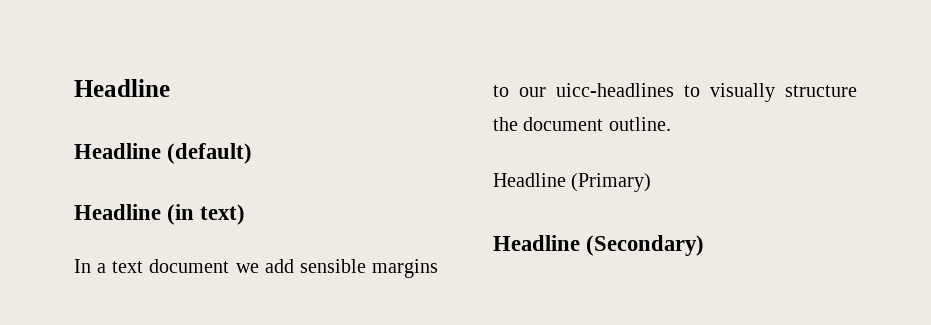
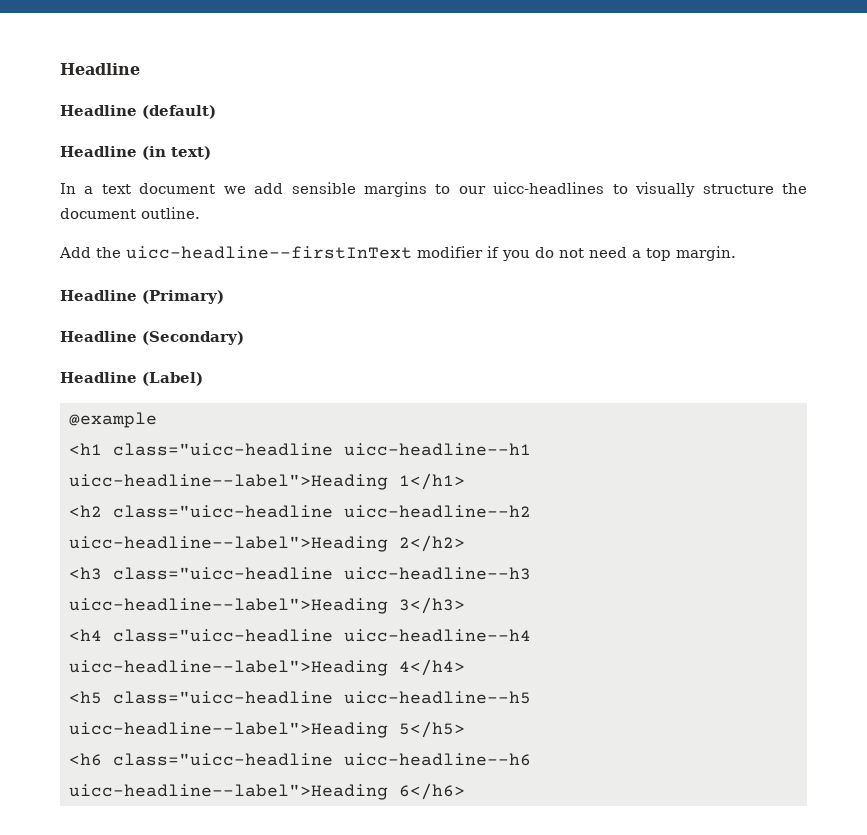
[493,173,652,192] [493,235,705,256] Headline (Primary) // Headline (Secondary) -> [59,246,736,261] [60,290,224,304] [60,331,244,345] [60,372,203,386] [68,412,157,428] [68,443,531,456] [68,473,465,490] [68,505,531,518] [68,535,465,552] [68,567,531,580] [68,597,465,614] [68,629,531,642] [68,659,465,676] [68,691,531,704] [68,721,465,738] [68,753,531,766] [68,783,465,800] Add the uicc-headline--firstInText modifier if you do not need a top margin. // Headline (Primary) // Headline (Secondary) // Headline (Label) // @example // <h1 class="uicc-headline uicc-headline--h1 uicc-headline--label">Heading 1</h1> // <h2 class="uicc-headline uicc-headline--h2 uicc-headline--label">Heading 2</h2> // <h3 class="uicc-headline uicc-headline--h3 uicc-headline--label">Heading 3</h3> // <h4 class="uicc-headline uicc-headline--h4 uicc-headline--label">Heading 4</h4> // <h5 class="uicc-headline uicc-headline--h5 uicc-headline--label">Heading 5</h5> // <h6 class="uicc-headline uicc-headline--h6 uicc-headline--label">Heading 6</h6>

